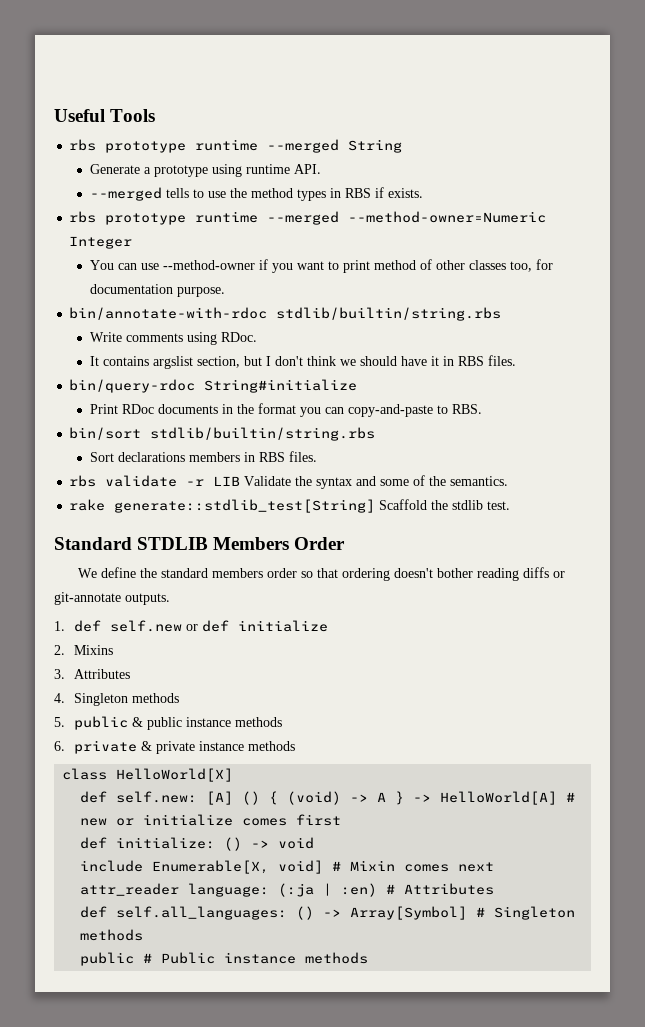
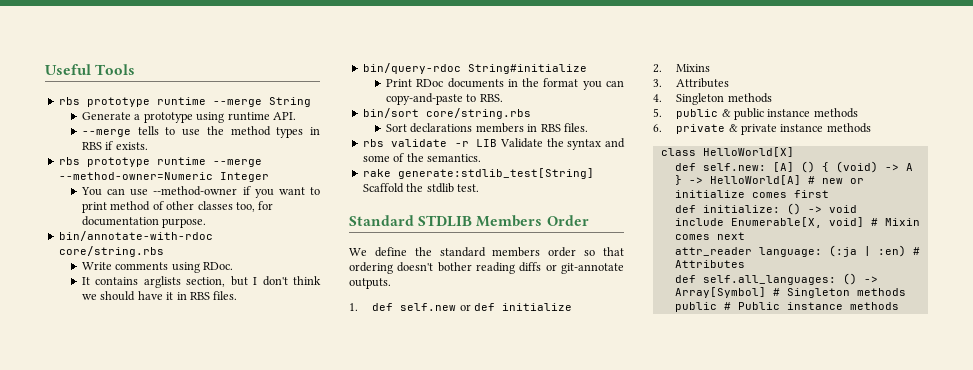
[267,139,340,153] --merged -> [212,99,262,107] --merge
[89,187,162,201] --merged -> [82,129,132,137] --merge
[267,211,340,225] --merged -> [212,159,262,167] --merge
[276,307,502,321] stdlib/builtin/string.rbs -> [58,246,164,257] core/string.rbs
[152,356,193,369] argslist -> [143,276,181,288] arglists
[150,427,376,441] stdlib/builtin/string.rbs -> [425,108,531,119] core/string.rbs
[114,499,376,513] generate::stdlib_test[String] -> [397,168,594,179] generate:stdlib_test[String]

